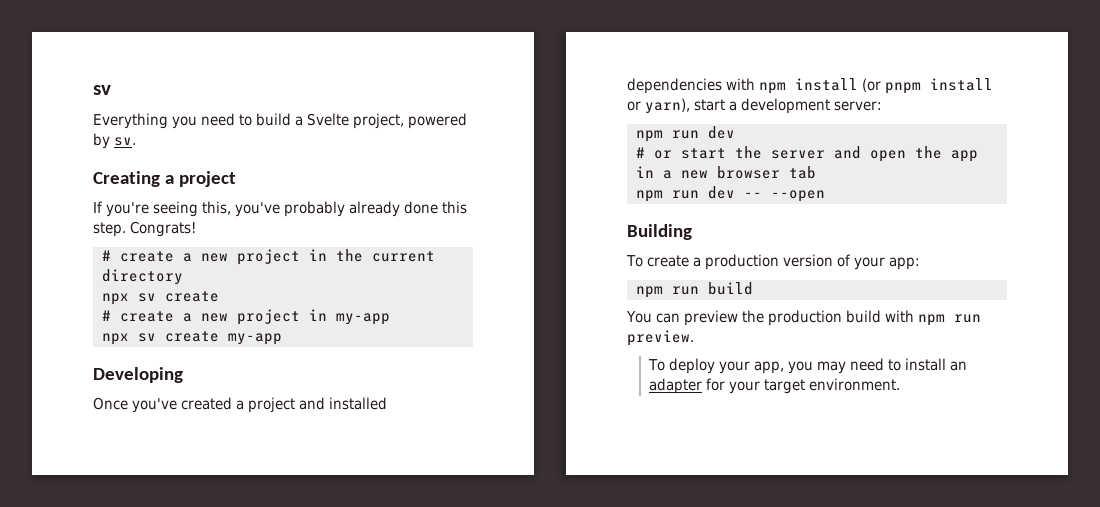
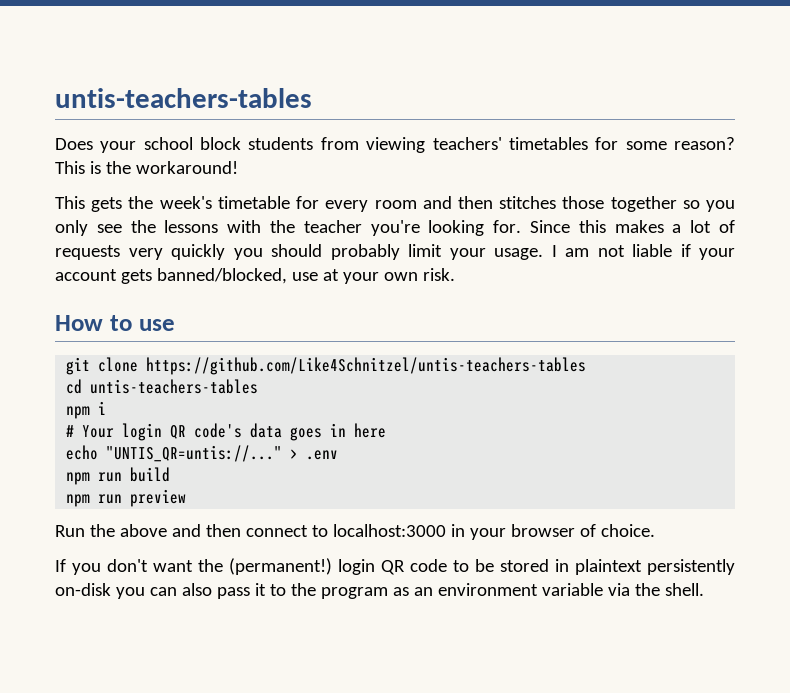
[93,85,111,95] [93,113,467,129] [93,133,136,149] [93,171,237,187] [93,201,467,217] [93,221,196,237] [101,249,435,265] [101,269,183,285] [101,291,219,305] [101,309,390,325] [101,331,282,345] [93,367,183,383] [93,397,387,413] [627,78,993,94] [627,98,882,114] [635,126,735,142] [635,146,978,162] [635,166,816,179] [635,186,825,202] [627,224,692,240] [626,254,920,270] [635,282,753,298] [626,310,981,326] [627,330,694,346] [648,358,968,374] [649,378,901,394] sv // Everything you need to build a Svelte project, powered by sv. // Creating a project // If you're seeing this, you've probably already done this step. Congrats! // # create a new project in the current directory // npx sv create // # create a new project in my-app // npx sv create my-app // Developing // Once you've created a project and installed dependencies with npm install (or pnpm install or yarn), start a development server: // npm run dev // # or start the server and open the app in a new browser tab // npm run dev -- --open // Building // To create a production version of your app: // npm run build // You can preview the production build with npm run preview. // To deploy your app, you may need to install an adapter for your target environment. -> [55,88,312,108] [55,137,736,153] [55,161,238,174] [55,196,735,212] [55,220,735,236] [55,244,735,260] [55,268,455,284] [55,315,175,331] [66,357,587,375] [66,379,259,394] [66,401,107,419] [66,423,387,441] [66,445,339,462] [66,467,171,485] [66,489,187,507] [55,524,655,540] [55,558,735,575] [55,583,704,599] untis-teachers-tables // Does your school block students from viewing teachers' timetables for some reason? This is the workaround! // This gets the week's timetable for every room and then stitches those together so you only see the lessons with the teacher you're looking for. Since this makes a lot of requests very quickly you should probably limit your usage. I am not liable if your account gets banned/blocked, use at your own risk. // How to use // git clone https://github.com/Like4Schnitzel/untis-teachers-tables // cd untis-teachers-tables // npm i // # Your login QR code's data goes in here // echo "UNTIS_QR=untis://..." > .env // npm run build // npm run preview // Run the above and then connect to localhost:3000 in your browser of choice. // If you don't want the (permanent!) login QR code to be stored in plaintext persistently on-disk you can also pass it to the program as an environment variable via the shell.

